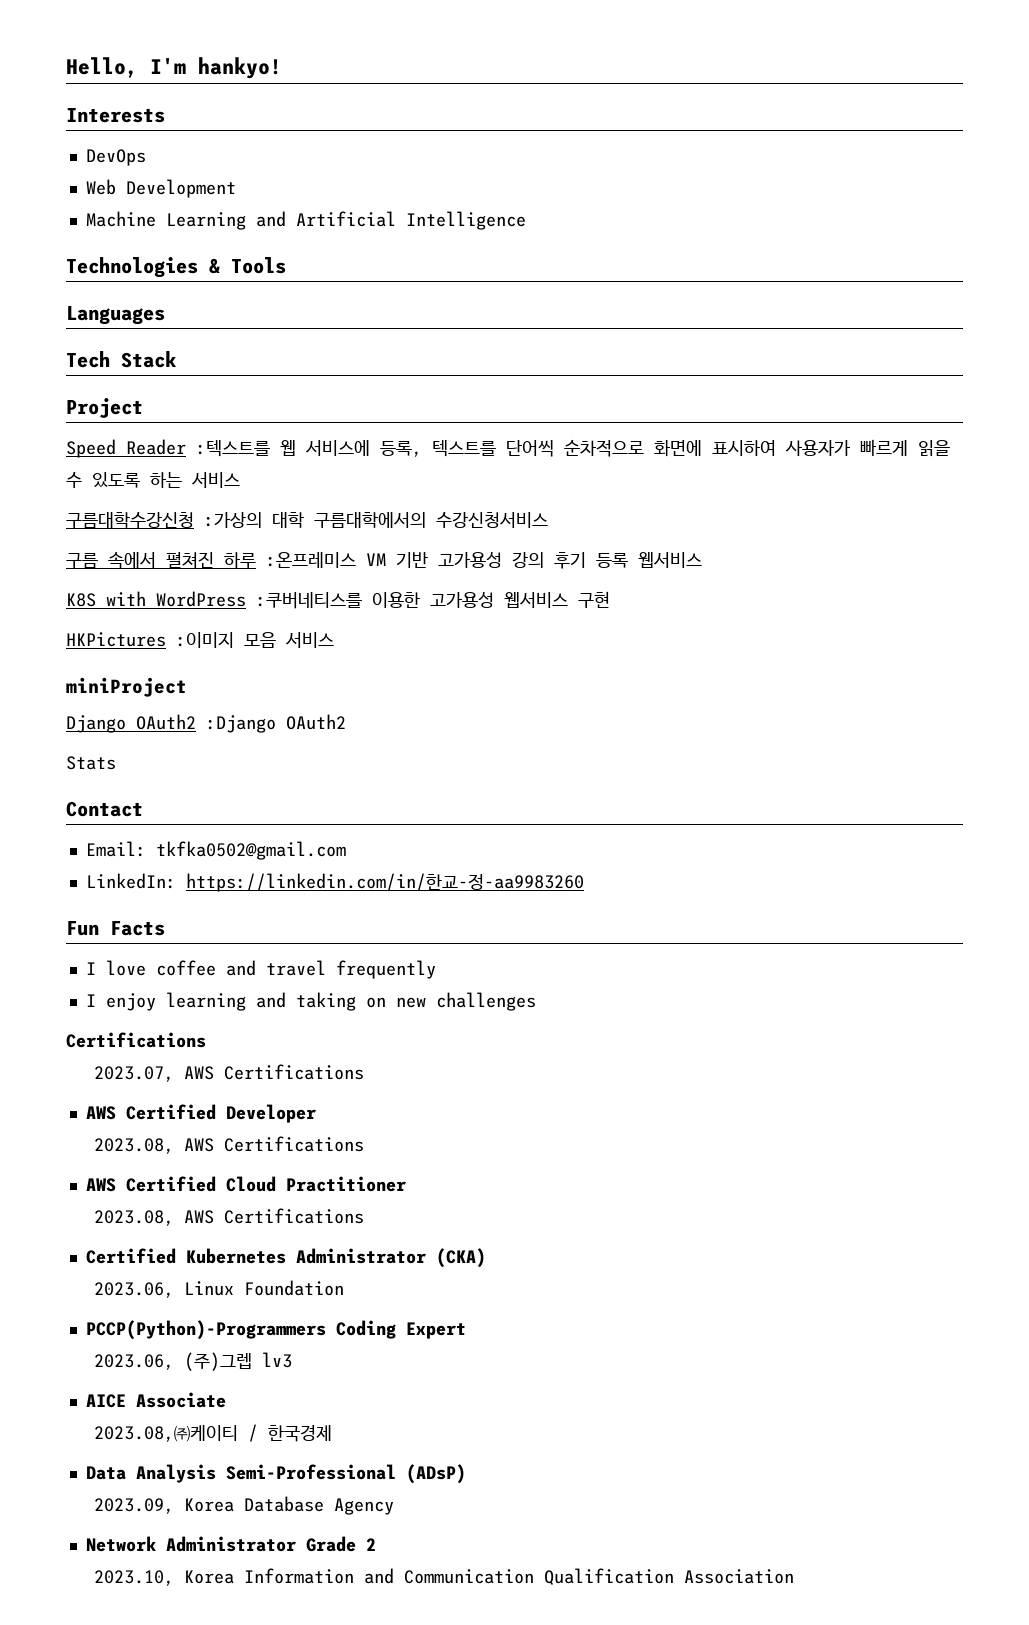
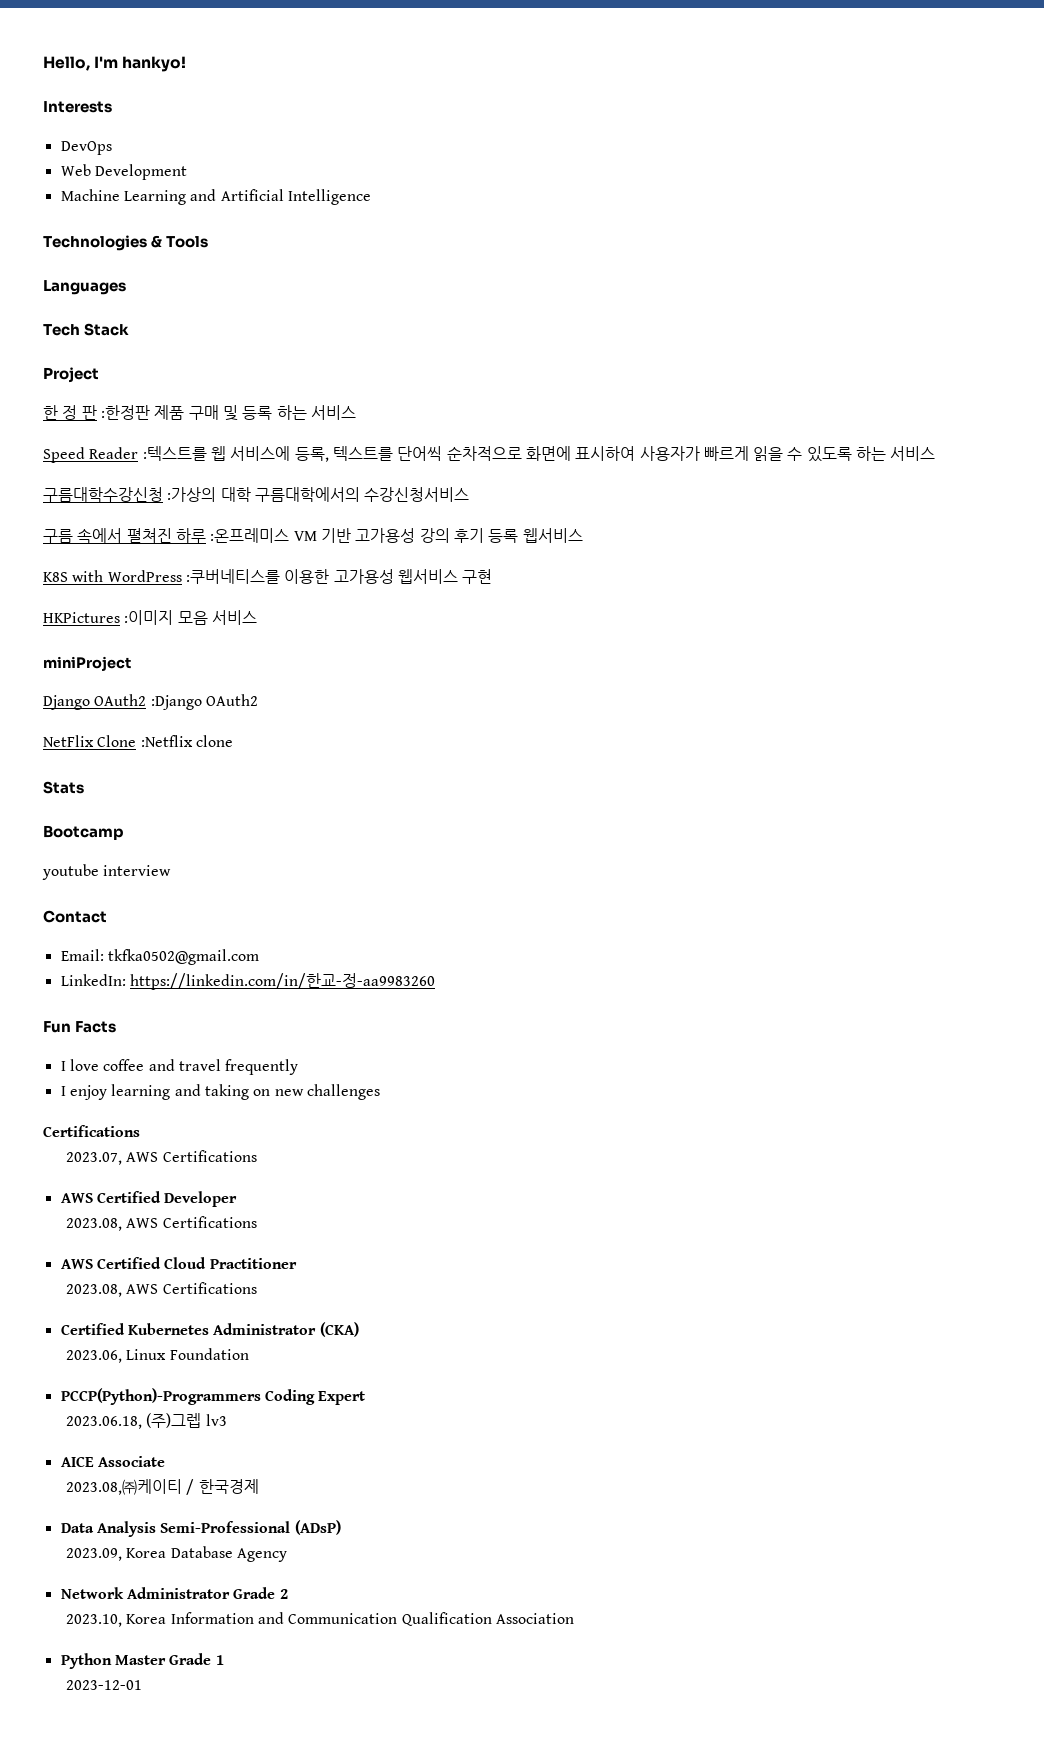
(143, 408) none -> [43,405,356,421] // 한 정 판 :한정판 제품 구매 및 등록 하는 서비스
[66,756,116,770] Stats -> [43,735,233,747] [43,781,84,794] [43,825,124,840] [42,864,172,880] NetFlix Clone :Netflix clone // Stats // Bootcamp // youtube interview
[93,1354,174,1370] 2023.06, -> [66,1416,143,1429] 2023.06.18,
(794, 1576) none -> [60,1653,224,1669] [66,1680,143,1690] // Python Master Grade 1 // 2023-12-01

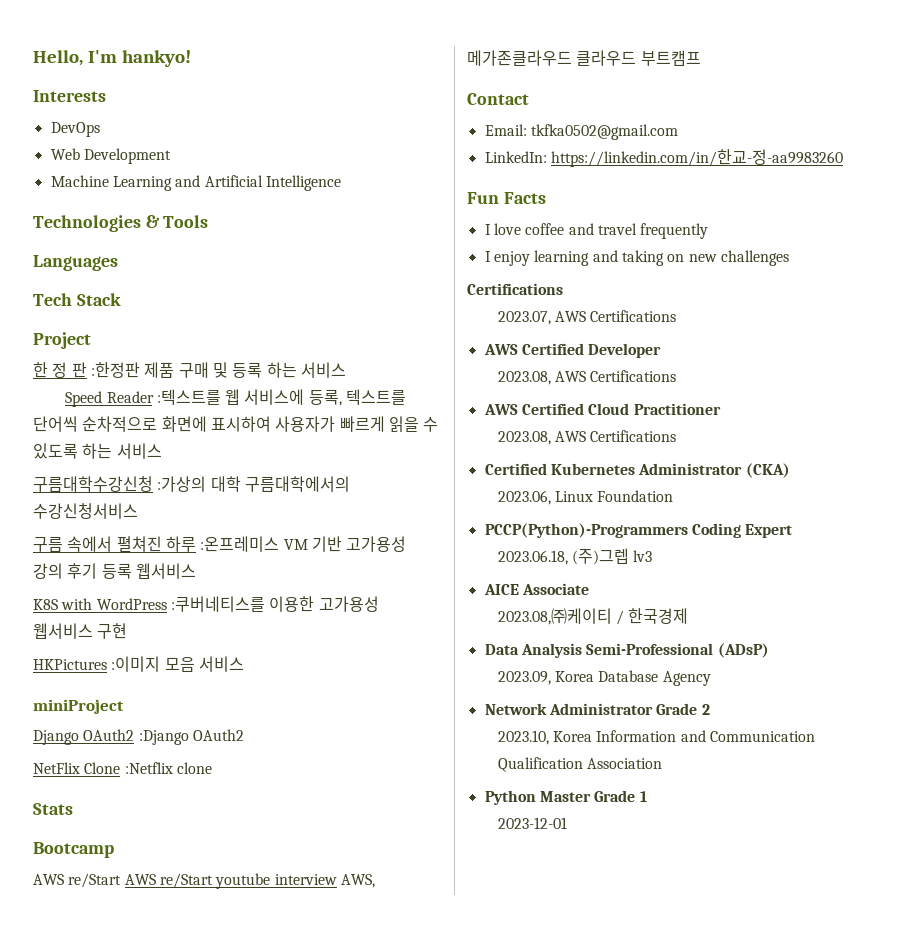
[42,864,172,880] youtube interview -> [33,873,375,889] [467,50,701,66] AWS re/Start AWS re/Start youtube interview AWS, 메가존클라우드 클라우드 부트캠프

